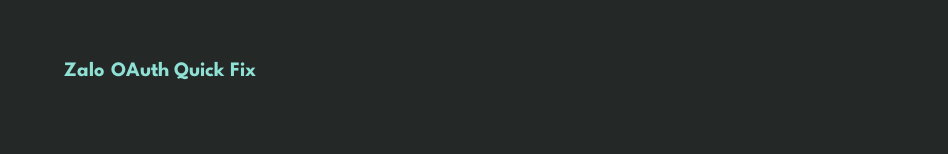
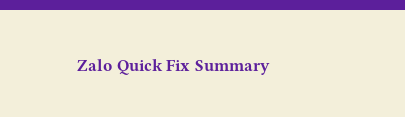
[110,61,169,77] OAuth -> (112, 65) none
(256, 69) none -> [194,60,270,75] Summary

